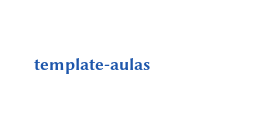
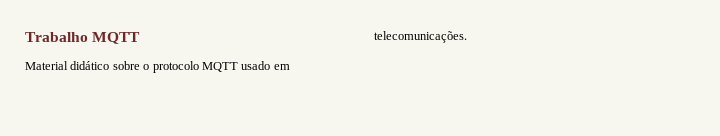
[34,58,150,74] template-aulas -> [25,32,141,44] [25,61,290,73] [374,31,467,43] Trabalho MQTT // Material didático sobre o protocolo MQTT usado em telecomunicações.

